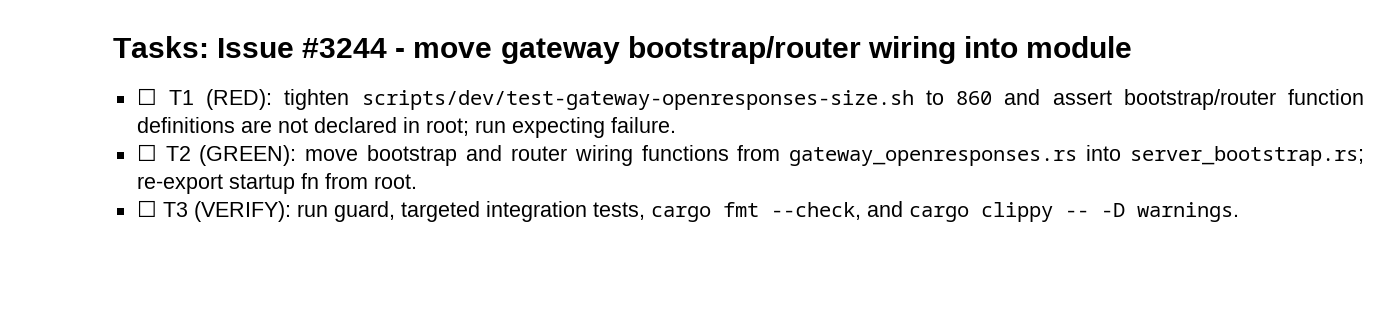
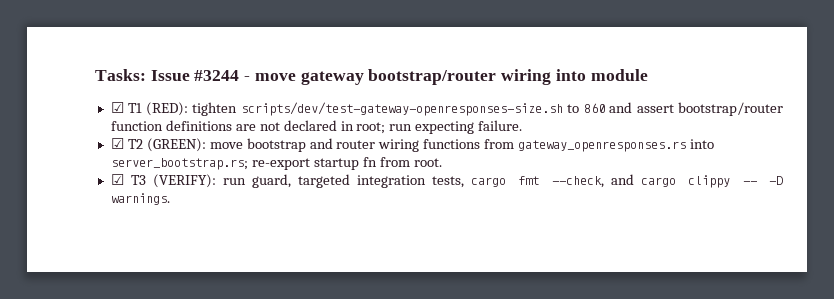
[136,88,157,105] ☐ -> [110,102,124,113] ☑
[136,144,157,161] ☐ -> [110,138,124,149] ☑
[136,200,157,217] ☐ -> [110,174,124,185] ☑

